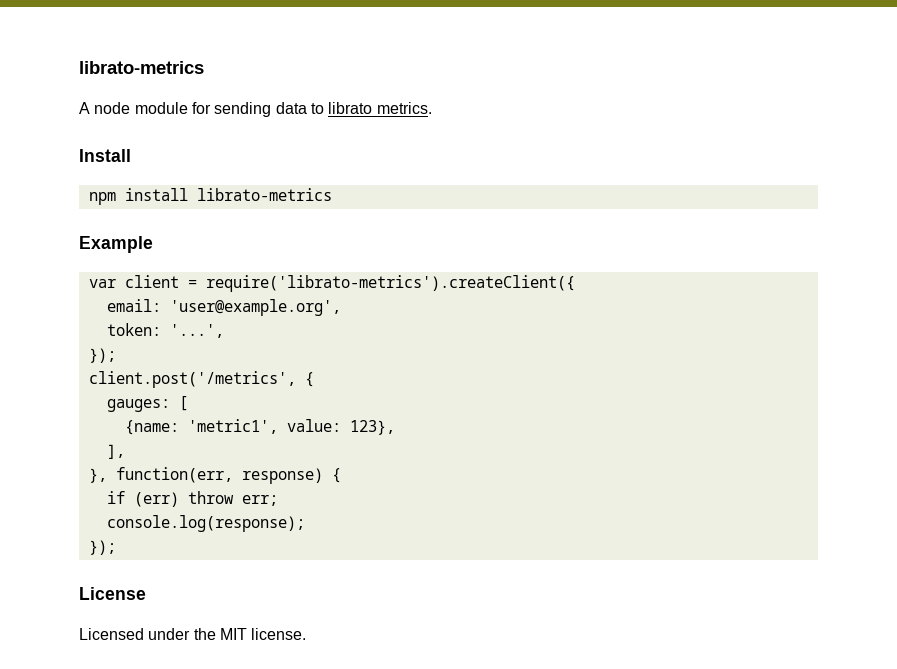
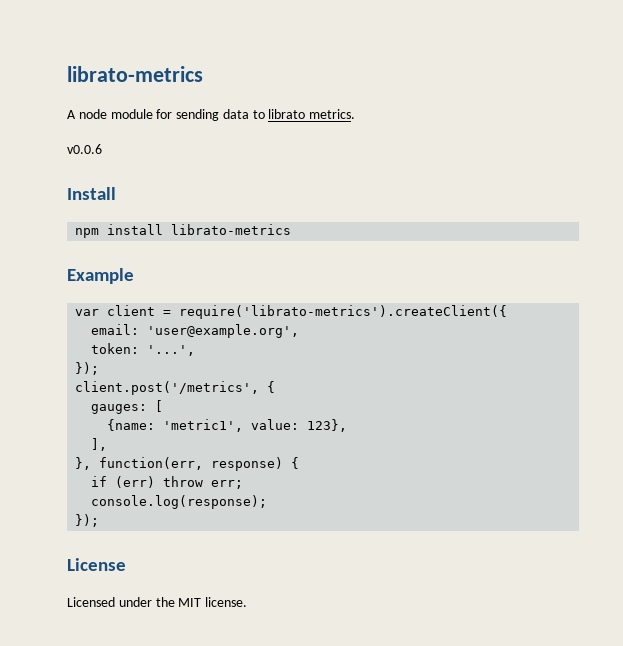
(432, 108) none -> [67,144,102,154] // v0.0.6

